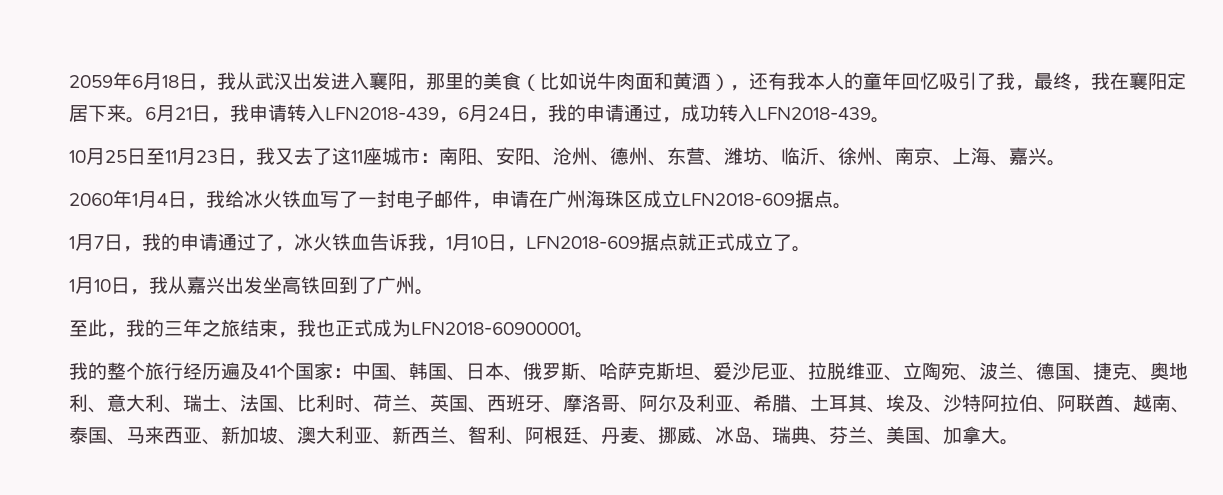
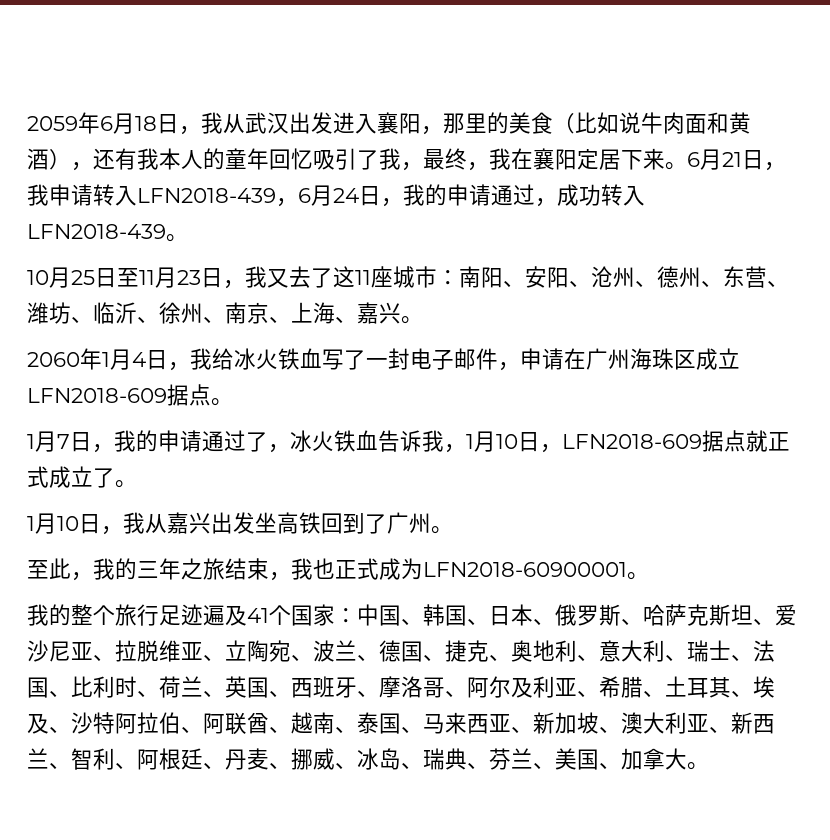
[183,362,221,380] 经历 -> [159,604,203,626] 足迹

